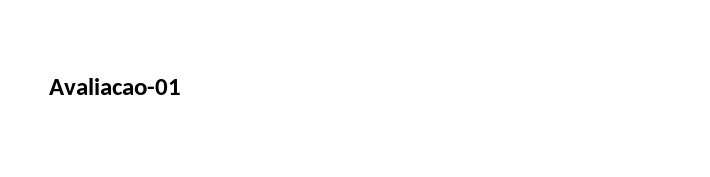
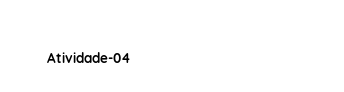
[49,78,181,95] Avaliacao-01 -> [47,52,131,63] Atividade-04

